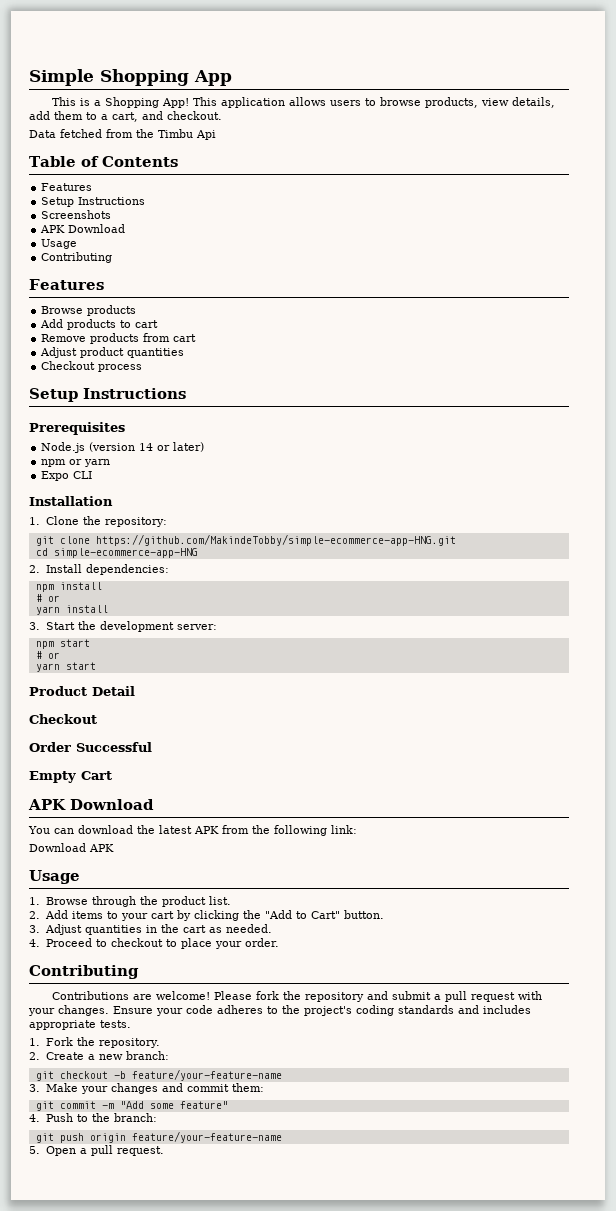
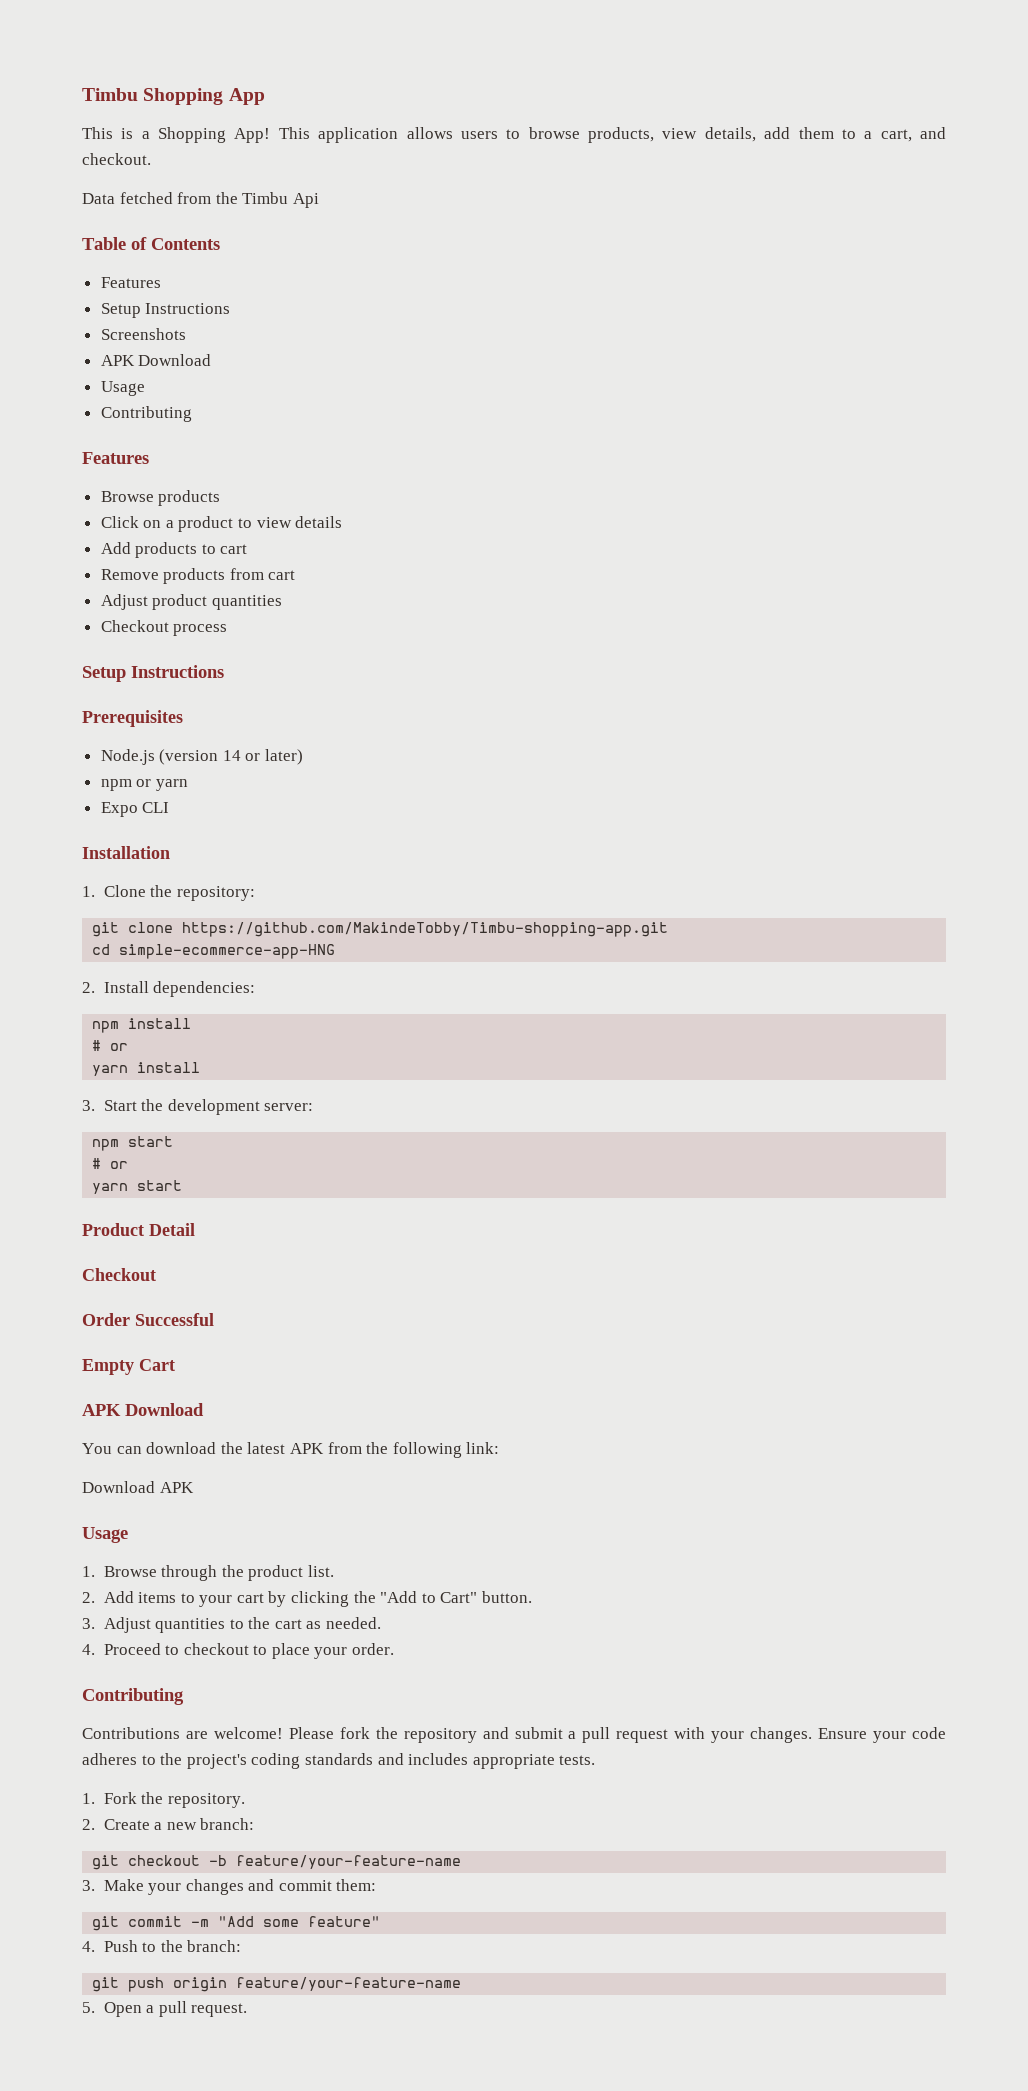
[29,69,94,86] Simple -> [82,88,138,101] Timbu
(137, 310) none -> [100,516,343,532] // Click on a product to view details
[95,534,456,546] https://github.com/MakindeTobby/simple-ecommerce-app-HNG.git -> [182,922,669,937] https://github.com/MakindeTobby/Timbu-shopping-app.git
[145,925,157,933] in -> [229,1619,244,1629] to

